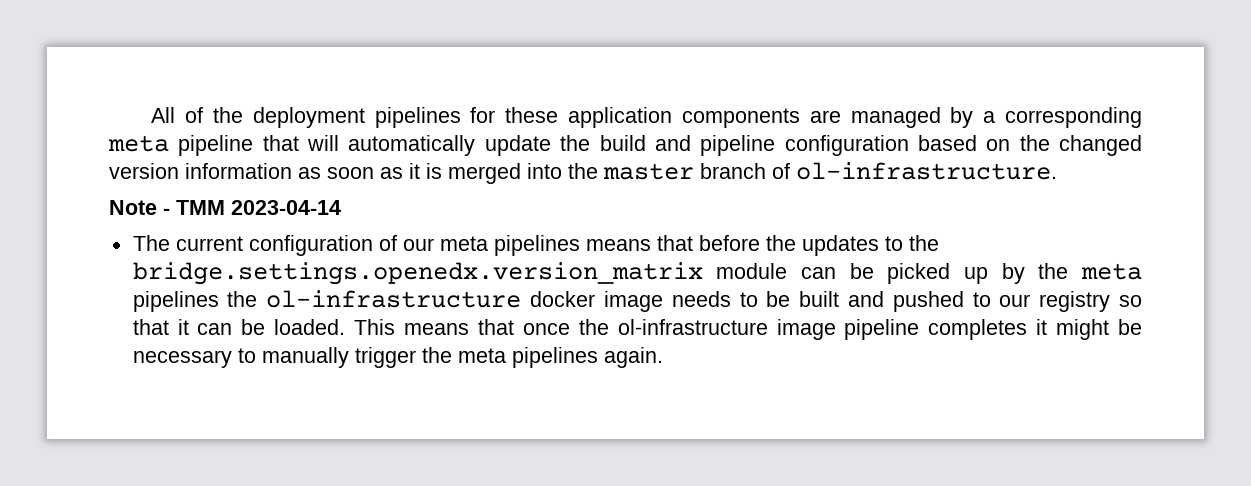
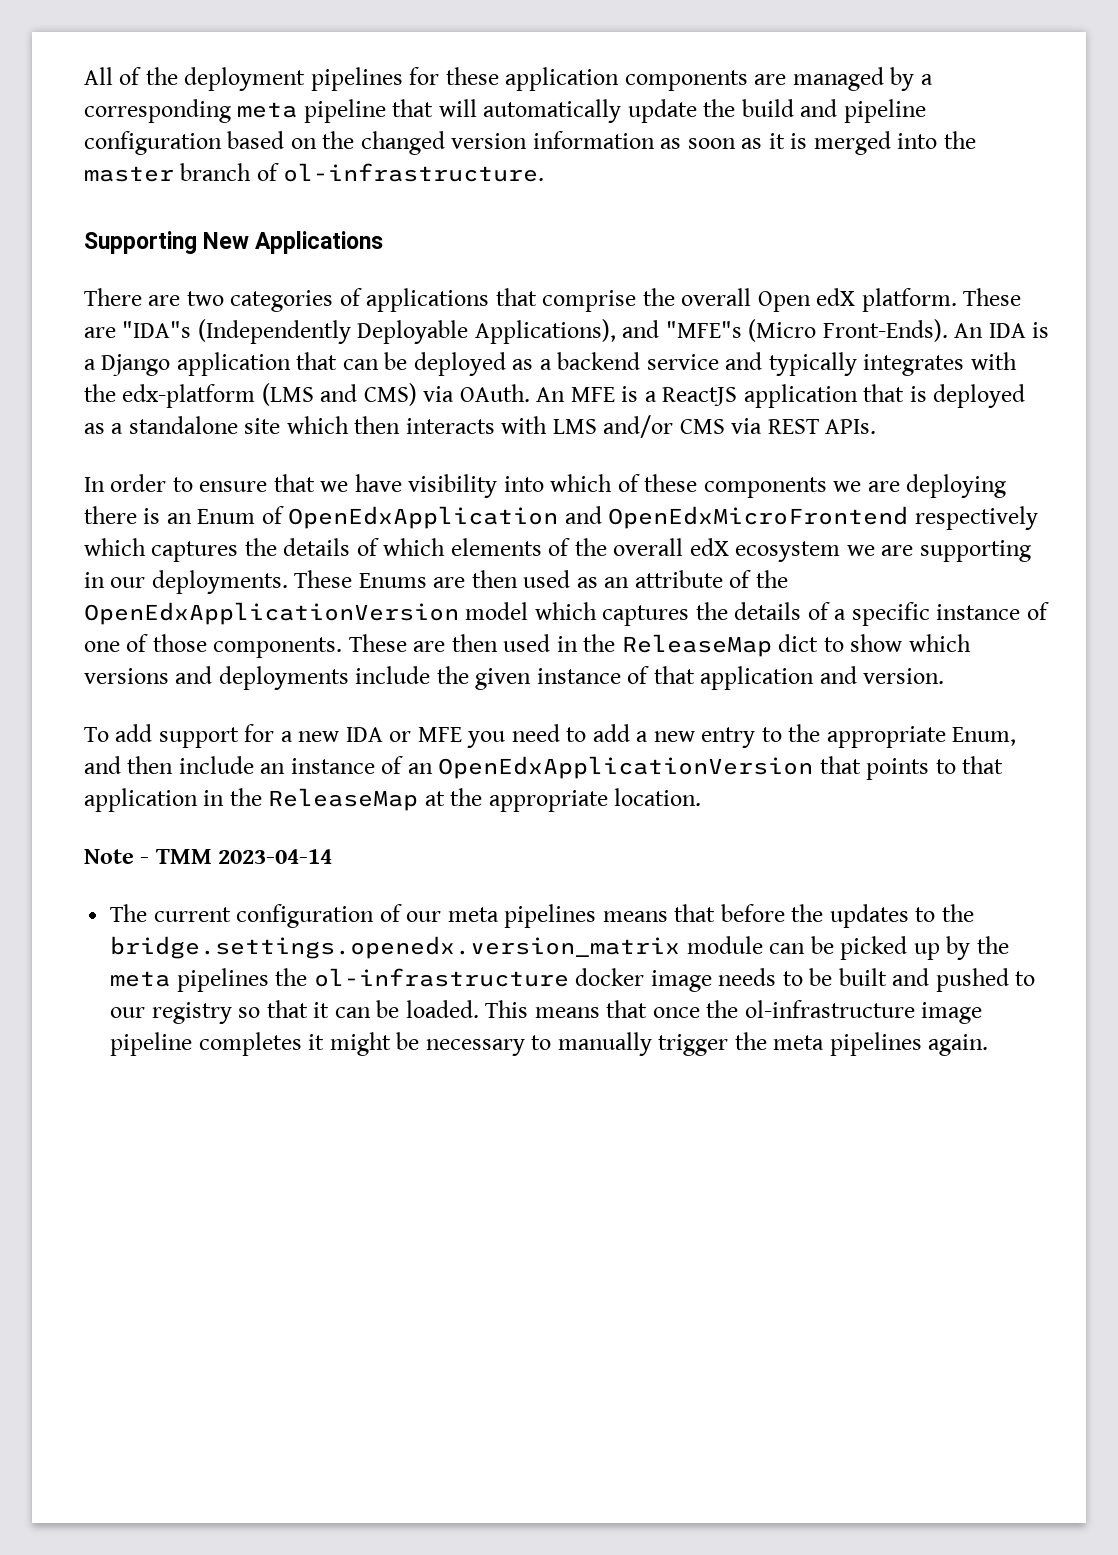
(1057, 171) none -> [84,231,384,254] [84,288,1022,312] [84,319,1050,344] [84,352,1017,376] [84,383,1026,408] [84,415,877,438] [84,474,1007,498] [84,506,1038,530] [84,538,1031,562] [84,570,788,594] [84,602,1049,626] [84,634,971,658] [84,666,945,690] [84,724,1017,748] [84,756,1004,780] [84,788,702,812] // Supporting New Applications // There are two categories of applications that comprise the overall Open edX platform. These are "IDA"s (Independently Deployable Applications), and "MFE"s (Micro Front-Ends). An IDA is a Django application that can be deployed as a backend service and typically integrates with the edx-platform (LMS and CMS) via OAuth. An MFE is a ReactJS application that is deployed as a standalone site which then interacts with LMS and/or CMS via REST APIs. // In order to ensure that we have visibility into which of these components we are deploying there is an Enum of OpenEdxApplication and OpenEdxMicroFrontend respectively which captures the details of which elements of the overall edX ecosystem we are supporting in our deployments. These Enums are then used as an attribute of the OpenEdxApplicationVersion model which captures the details of a specific instance of one of those components. These are then used in the ReleaseMap dict to show which versions and deployments include the given instance of that application and version. // To add support for a new IDA or MFE you need to add a new entry to the appropriate Enum, and then include an instance of an OpenEdxApplicationVersion that points to that application in the ReleaseMap at the appropriate location.

